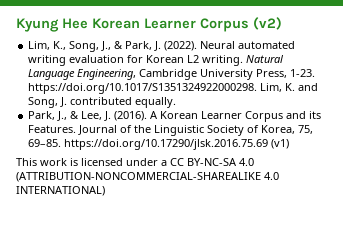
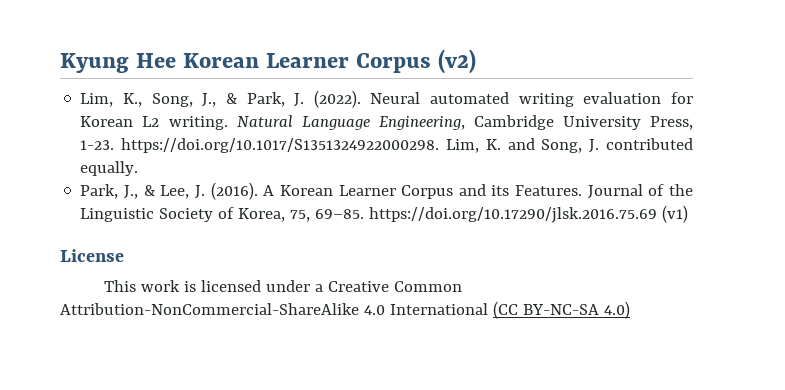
(290, 144) none -> [60,249,124,262] // License
[170,158,254,166] [16,172,279,182] [16,186,105,196] CC BY-NC-SA 4.0 (ATTRIBUTION-NONCOMMERCIAL-SHAREALIKE 4.0 INTERNATIONAL) -> [327,281,462,292] [60,301,630,319] Creative Common Attribution-NonCommercial-ShareAlike 4.0 International (CC BY-NC-SA 4.0)

